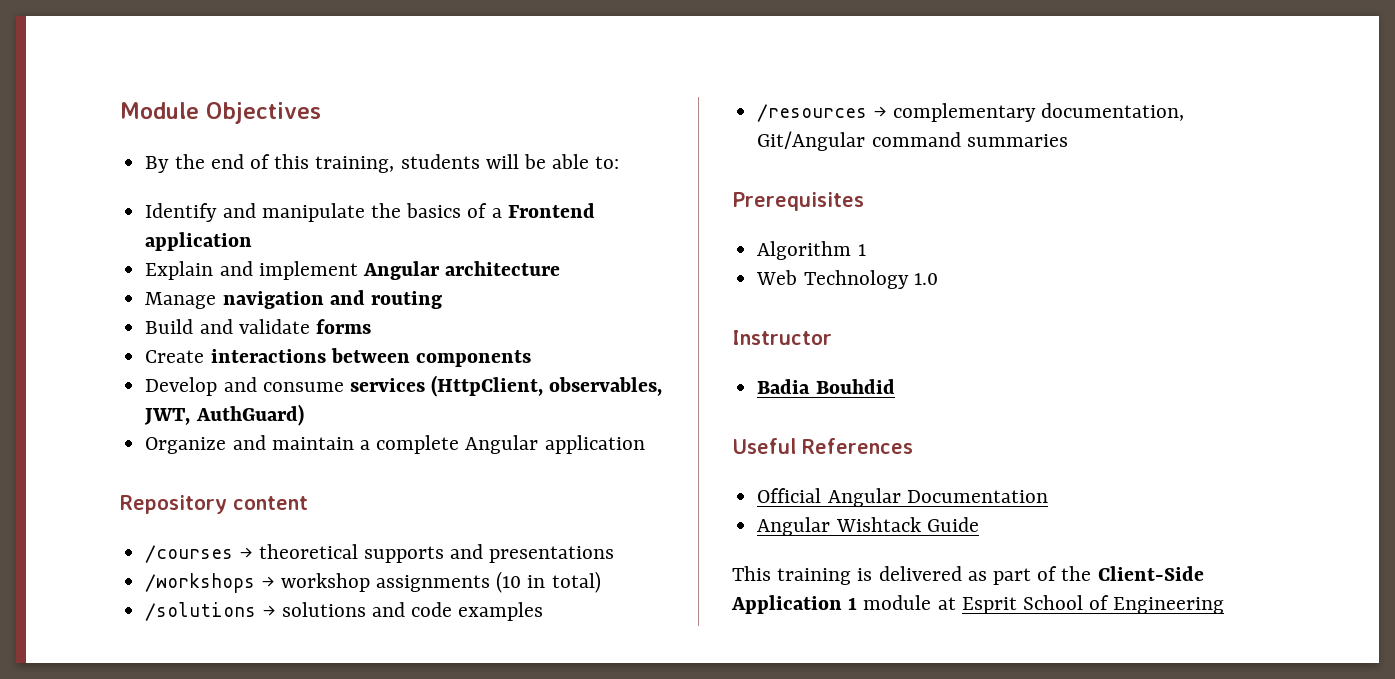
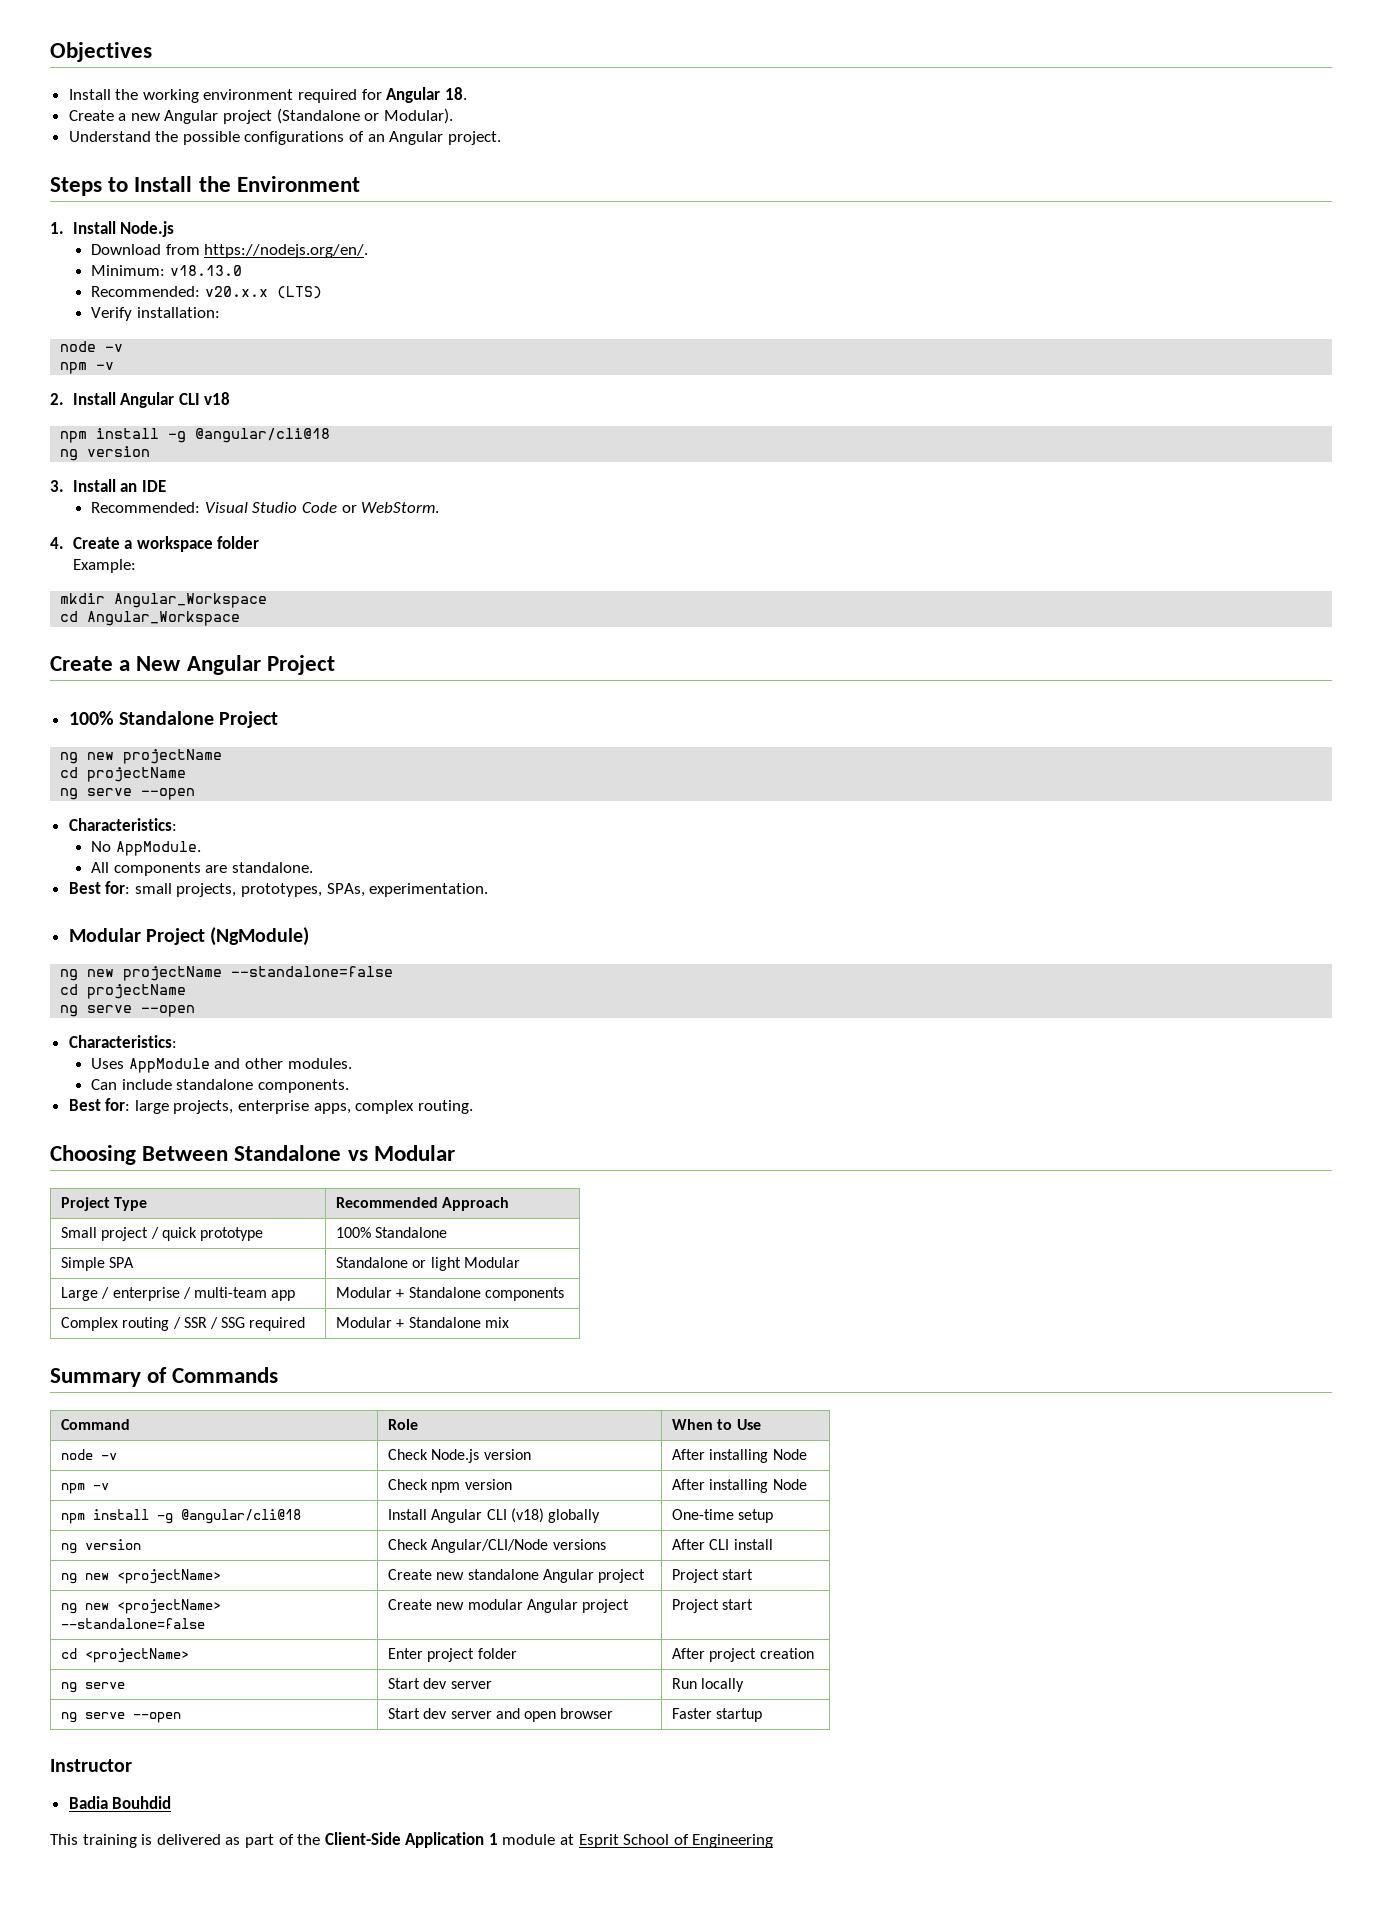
[120,102,199,119] Module -> (50, 52) none
[145,154,620,173] [145,203,595,222] [145,232,253,251] [145,261,561,280] [145,290,442,309] [145,319,371,334] [145,348,531,367] [145,375,663,397] [144,404,304,426] [145,435,645,454] [120,495,308,514] [145,544,615,563] [145,571,601,593] [145,602,544,621] [757,103,1184,122] [757,131,1068,151] [732,192,864,211] [757,241,866,260] [756,270,938,289] [732,330,832,345] [757,379,895,394] [732,438,913,454] [757,488,1048,507] [757,517,979,536] By the end of this training, students will be able to: // Identify and manipulate the basics of a Frontend application // Explain and implement Angular architecture // Manage navigation and routing // Build and validate forms // Create interactions between components // Develop and consume services (HttpClient, observables, JWT, AuthGuard) // Organize and maintain a complete Angular application // Repository content // /courses → theoretical supports and presentations // /workshops → workshop assignments (10 in total) // /solutions → solutions and code examples // /resources → complementary documentation, Git/Angular command summaries // Prerequisites // Algorithm 1 // Web Technology 1.0 // Instructor // Badia Bouhdid // Useful References // Official Angular Documentation // Angular Wishtack Guide -> [68,87,467,103] [68,108,453,124] [68,131,501,145] [50,176,360,196] [50,221,175,237] [91,244,369,258] [91,265,242,276] [91,286,322,299] [91,307,220,321] [60,341,124,352] [60,362,115,374] [50,392,231,408] [60,428,331,443] [60,446,151,461] [50,479,166,492] [91,502,440,513] [50,536,260,552] [72,559,136,573] [60,593,268,608] [60,611,241,626] [50,655,335,675] [68,711,279,728] [60,749,223,764] [60,767,187,782] [60,788,196,800] [68,818,177,831] [91,841,201,856] [91,862,314,876] [68,881,489,897] [68,927,310,946] [60,966,394,981] [60,984,187,999] [60,1005,196,1017] [68,1035,177,1048] [91,1058,352,1073] [91,1079,350,1093] [68,1098,473,1114] [50,1145,455,1165] [61,1197,148,1211] [336,1197,510,1211] [61,1227,263,1241] [336,1227,448,1238] [61,1257,135,1271] [336,1257,520,1271] [61,1287,296,1301] [336,1287,564,1301] [61,1317,306,1331] [336,1317,509,1328] [50,1367,279,1387] [61,1419,131,1430] [388,1419,419,1430] [672,1419,761,1430] [61,1449,118,1460] [388,1449,531,1463] [672,1449,807,1463] [61,1483,110,1494] [388,1479,512,1493] [672,1479,807,1493] [61,1509,302,1524] [388,1508,600,1523] [672,1509,774,1523] [61,1539,142,1554] [388,1539,606,1553] [672,1539,773,1550] [61,1569,222,1584] [388,1569,645,1583] [672,1569,754,1583] [61,1599,222,1614] [61,1618,206,1629] [388,1599,629,1613] [672,1599,754,1613] [61,1648,190,1663] [388,1648,517,1662] [672,1648,814,1662] [61,1682,126,1693] [388,1678,492,1689] [672,1678,745,1692] [61,1712,182,1723] [388,1708,614,1722] [672,1708,763,1722] [50,1759,132,1772] [68,1796,172,1809] Install the working environment required for Angular 18. // Create a new Angular project (Standalone or Modular). // Understand the possible configurations of an Angular project. // Steps to Install the Environment // 1. Install Node.js // Download from https://nodejs.org/en/. // Minimum: v18.13.0 // Recommended: v20.x.x (LTS) // Verify installation: // node -v // npm -v // 2. Install Angular CLI v18 // npm install -g @angular/cli@18 // ng version // 3. Install an IDE // Recommended: Visual Studio Code or WebStorm. // 4. Create a workspace folder // Example: // mkdir Angular_Workspace // cd Angular_Workspace // Create a New Angular Project // 100% Standalone Project // ng new projectName // cd projectName // ng serve --open // Characteristics: // No AppModule. // All components are standalone. // Best for: small projects, prototypes, SPAs, experimentation. // Modular Project (NgModule) // ng new projectName --standalone=false // cd projectName // ng serve --open // Characteristics: // Uses AppModule and other modules. // Can include standalone components. // Best for: large projects, enterprise apps, complex routing. // Choosing Between Standalone vs Modular // Project Type | Recommended Approach // Small project / quick prototype | 100% Standalone // Simple SPA | Standalone or light Modular // Large / enterprise / multi-team app | Modular + Standalone components // Complex routing / SSR / SSG required | Modular + Standalone mix // Summary of Commands // Command | Role | When to Use // node -v | Check Node.js version | After installing Node // npm -v | Check npm version | After installing Node // npm install -g @angular/cli@18 | Install Angular CLI (v18) globally | One-time setup // ng version | Check Angular/CLI/Node versions | After CLI install // ng new <projectName> | Create new standalone Angular project | Project start // ng new <projectName> --standalone=false | Create new modular Angular project | Project start // cd <projectName> | Enter project folder | After project creation // ng serve | Start dev server | Run locally // ng serve --open | Start dev server and open browser | Faster startup // Instructor // Badia Bouhdid

